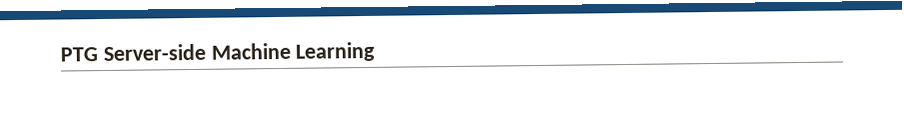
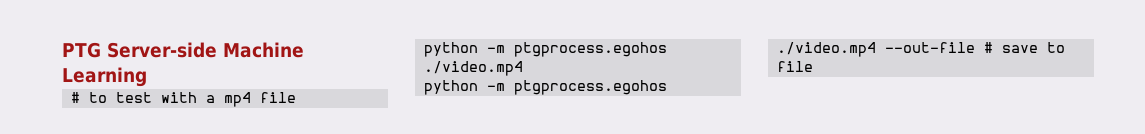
(376, 51) none -> [71,92,296,107] [424,42,667,57] [424,61,523,76] [424,80,667,95] [777,42,1065,57] [777,61,813,72] // # to test with a mp4 file // python -m ptgprocess.egohos ./video.mp4 // python -m ptgprocess.egohos ./video.mp4 --out-file # save to file

